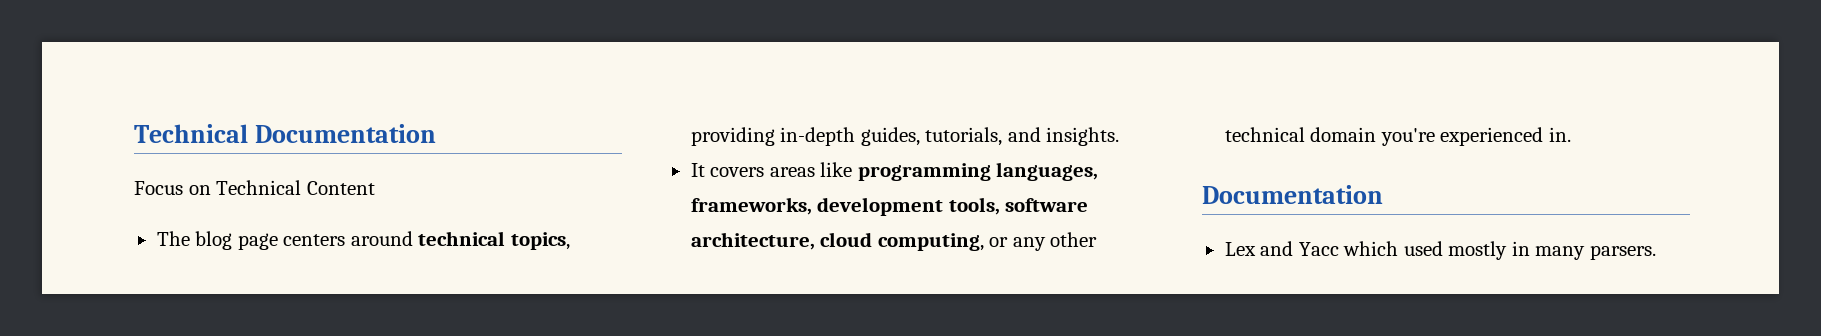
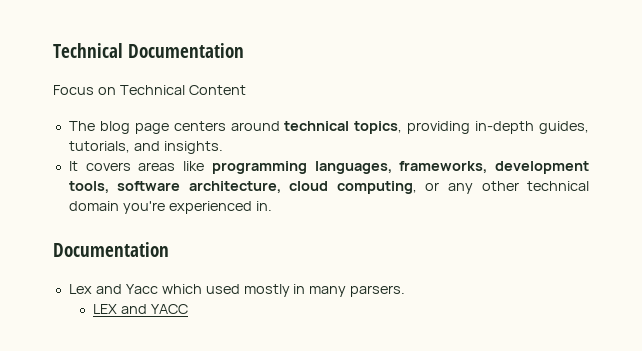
(1656, 252) none -> [93,304,188,314] // LEX and YACC

